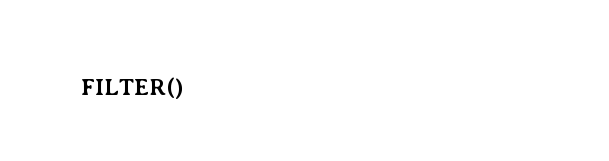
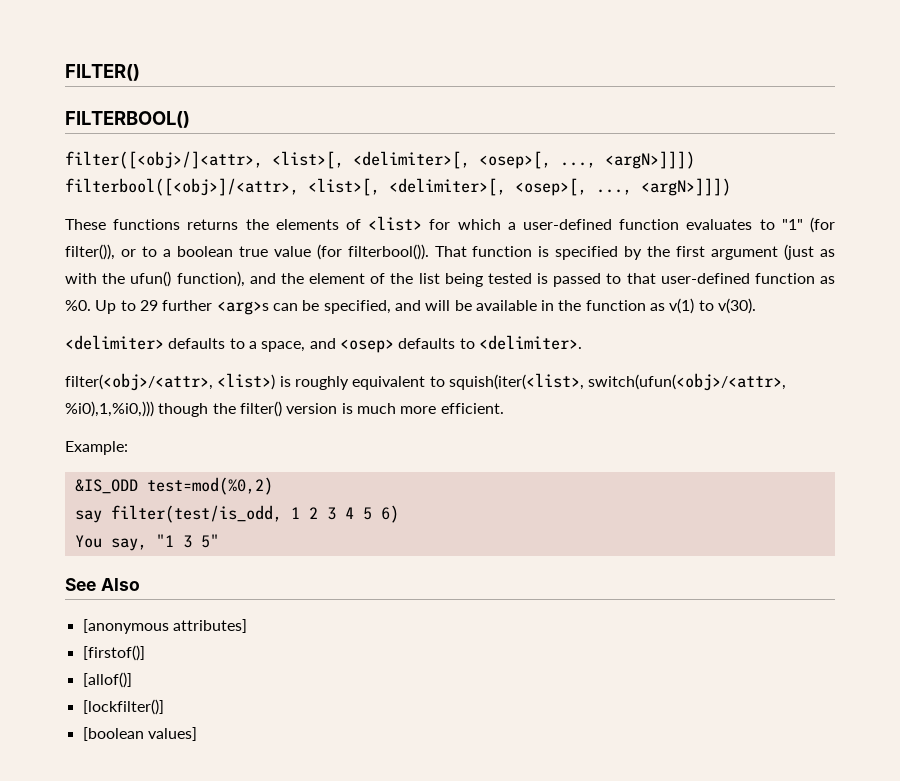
(183, 88) none -> [65,111,190,128] [65,151,695,169] [65,178,731,196] [65,216,836,233] [65,244,836,260] [65,271,835,287] [65,298,757,315] [65,335,582,353] [65,373,787,391] [65,401,504,417] [65,441,128,455] [74,477,273,495] [74,505,399,523] [74,534,219,551] [65,578,140,591] [82,619,247,634] [82,645,145,661] [82,672,132,688] [82,699,164,715] [82,727,197,741] // FILTERBOOL() // filter([<obj>/]<attr>, <list>[, <delimiter>[, <osep>[, ..., <argN>]]]) filterbool([<obj>]/<attr>, <list>[, <delimiter>[, <osep>[, ..., <argN>]]]) // These functions returns the elements of <list> for which a user-defined function evaluates to "1" (for filter()), or to a boolean true value (for filterbool()). That function is specified by the first argument (just as with the ufun() function), and the element of the list being tested is passed to that user-defined function as %0. Up to 29 further <arg>s can be specified, and will be available in the function as v(1) to v(30). // <delimiter> defaults to a space, and <osep> defaults to <delimiter>. // filter(<obj>/<attr>, <list>) is roughly equivalent to squish(iter(<list>, switch(ufun(<obj>/<attr>, %i0),1,%i0,))) though the filter() version is much more efficient. // Example: // &IS_ODD test=mod(%0,2) // say filter(test/is_odd, 1 2 3 4 5 6) // You say, "1 3 5" // See Also // [anonymous attributes] // [firstof()] // [allof()] // [lockfilter()] // [boolean values]

